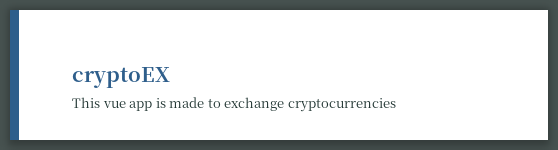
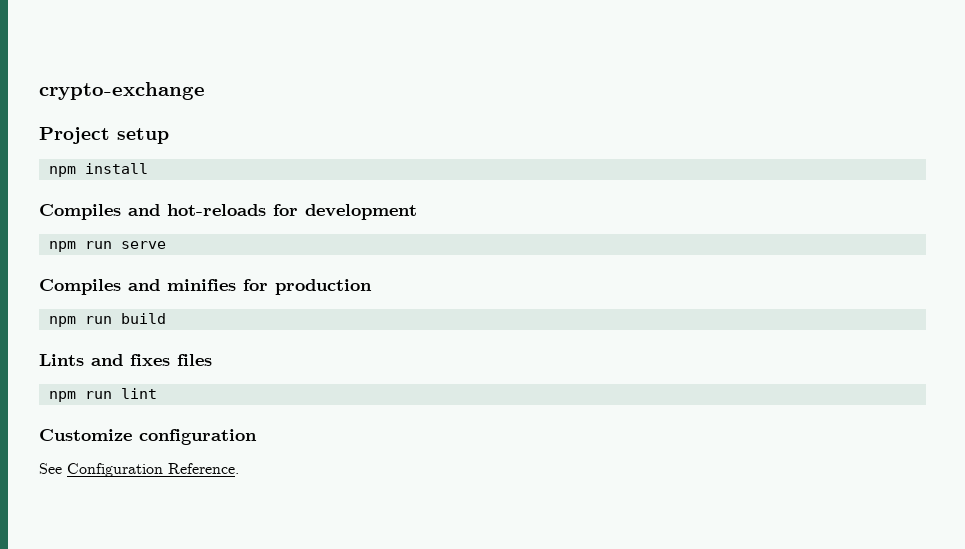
[72,67,170,88] [72,97,396,112] cryptoEX // This vue app is made to exchange cryptocurrencies -> [39,82,205,100] [39,127,169,144] [48,163,148,177] [39,204,417,220] [48,241,166,252] [39,279,372,295] [48,313,166,327] [39,354,212,366] [48,388,157,402] [39,429,257,445] [39,463,239,477] crypto-exchange // Project setup // npm install // Compiles and hot-reloads for development // npm run serve // Compiles and minifies for production // npm run build // Lints and fixes files // npm run lint // Customize configuration // See Configuration Reference.

